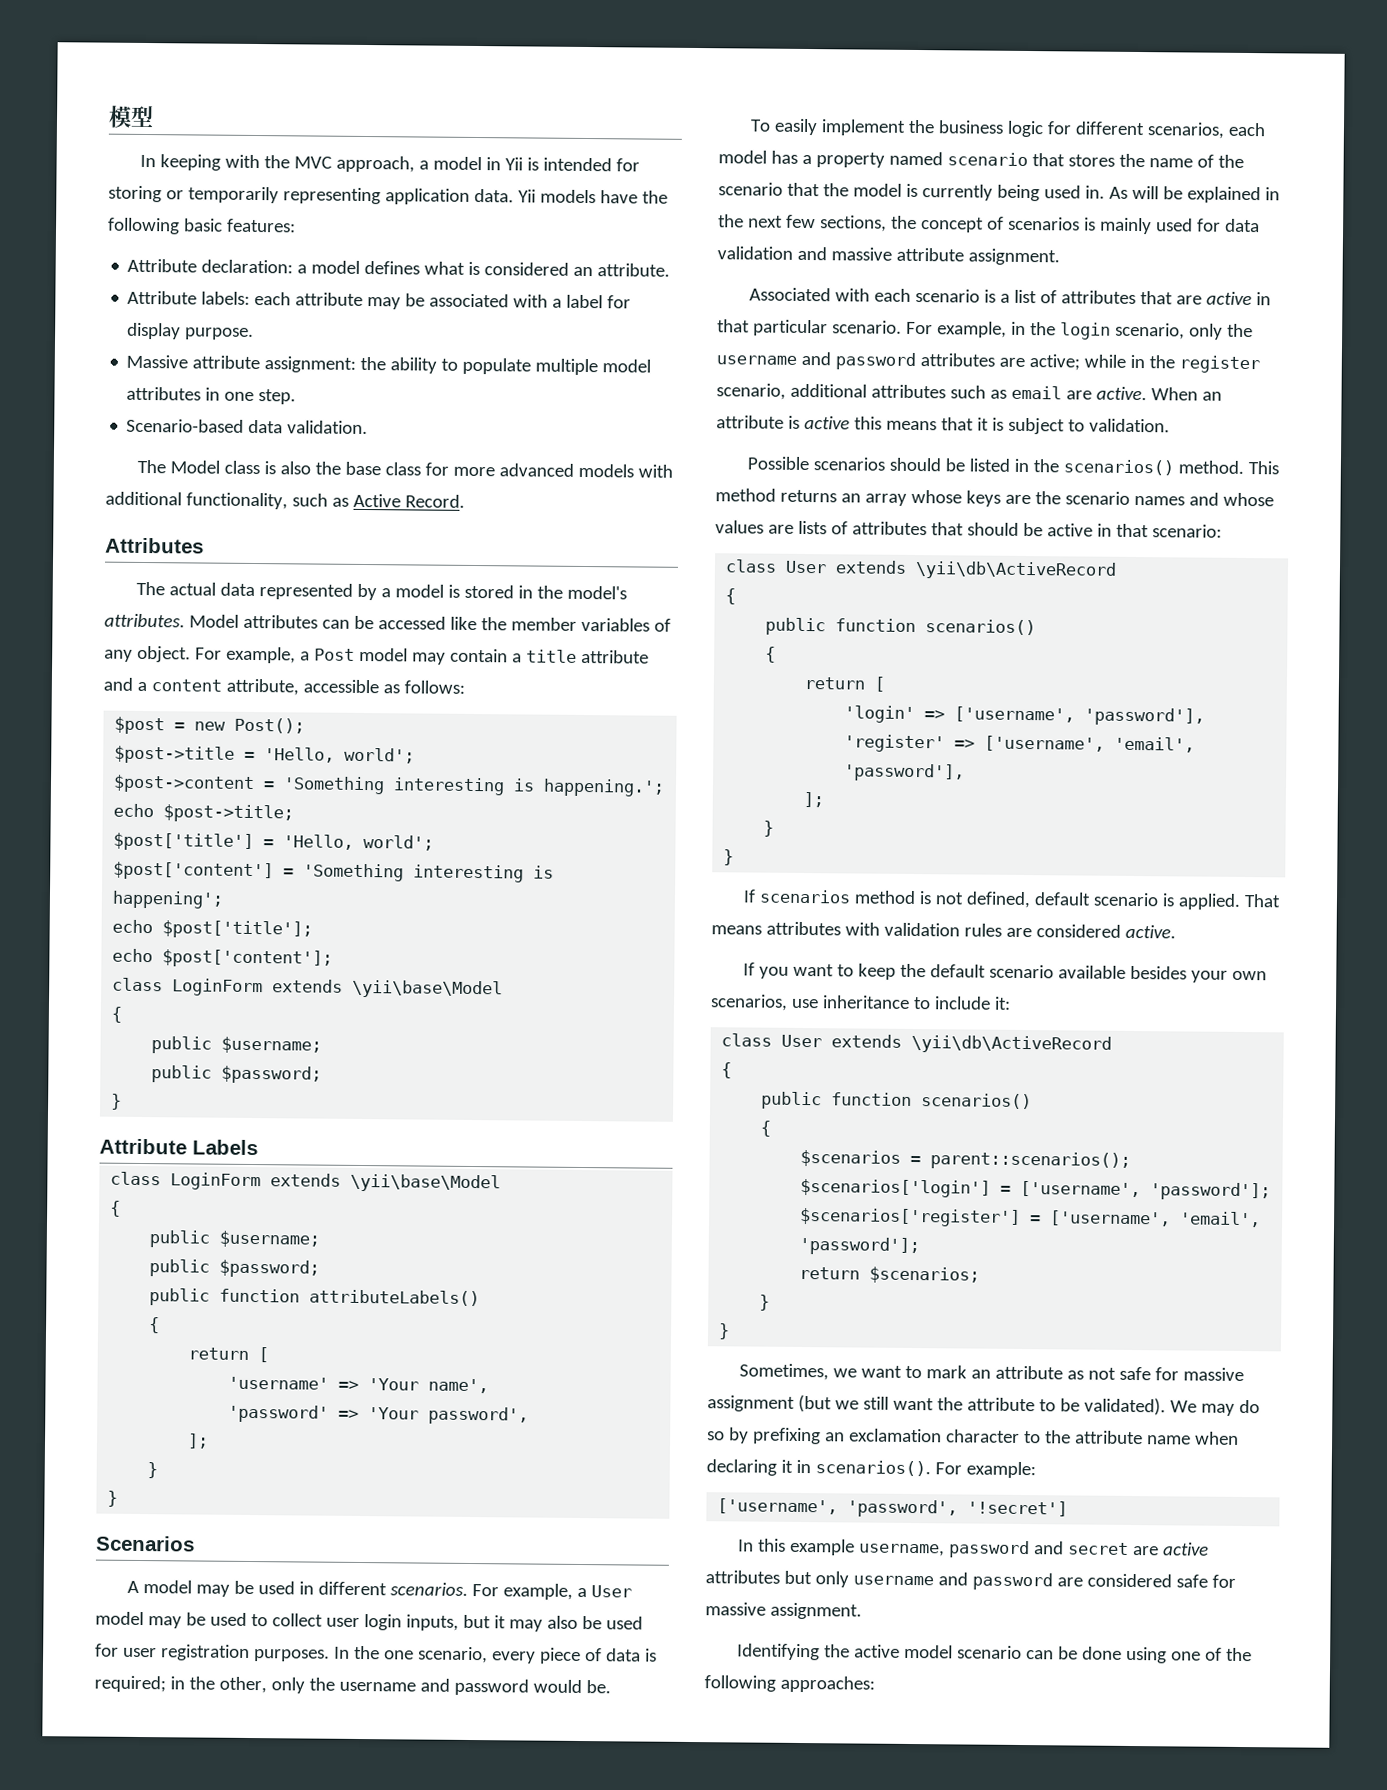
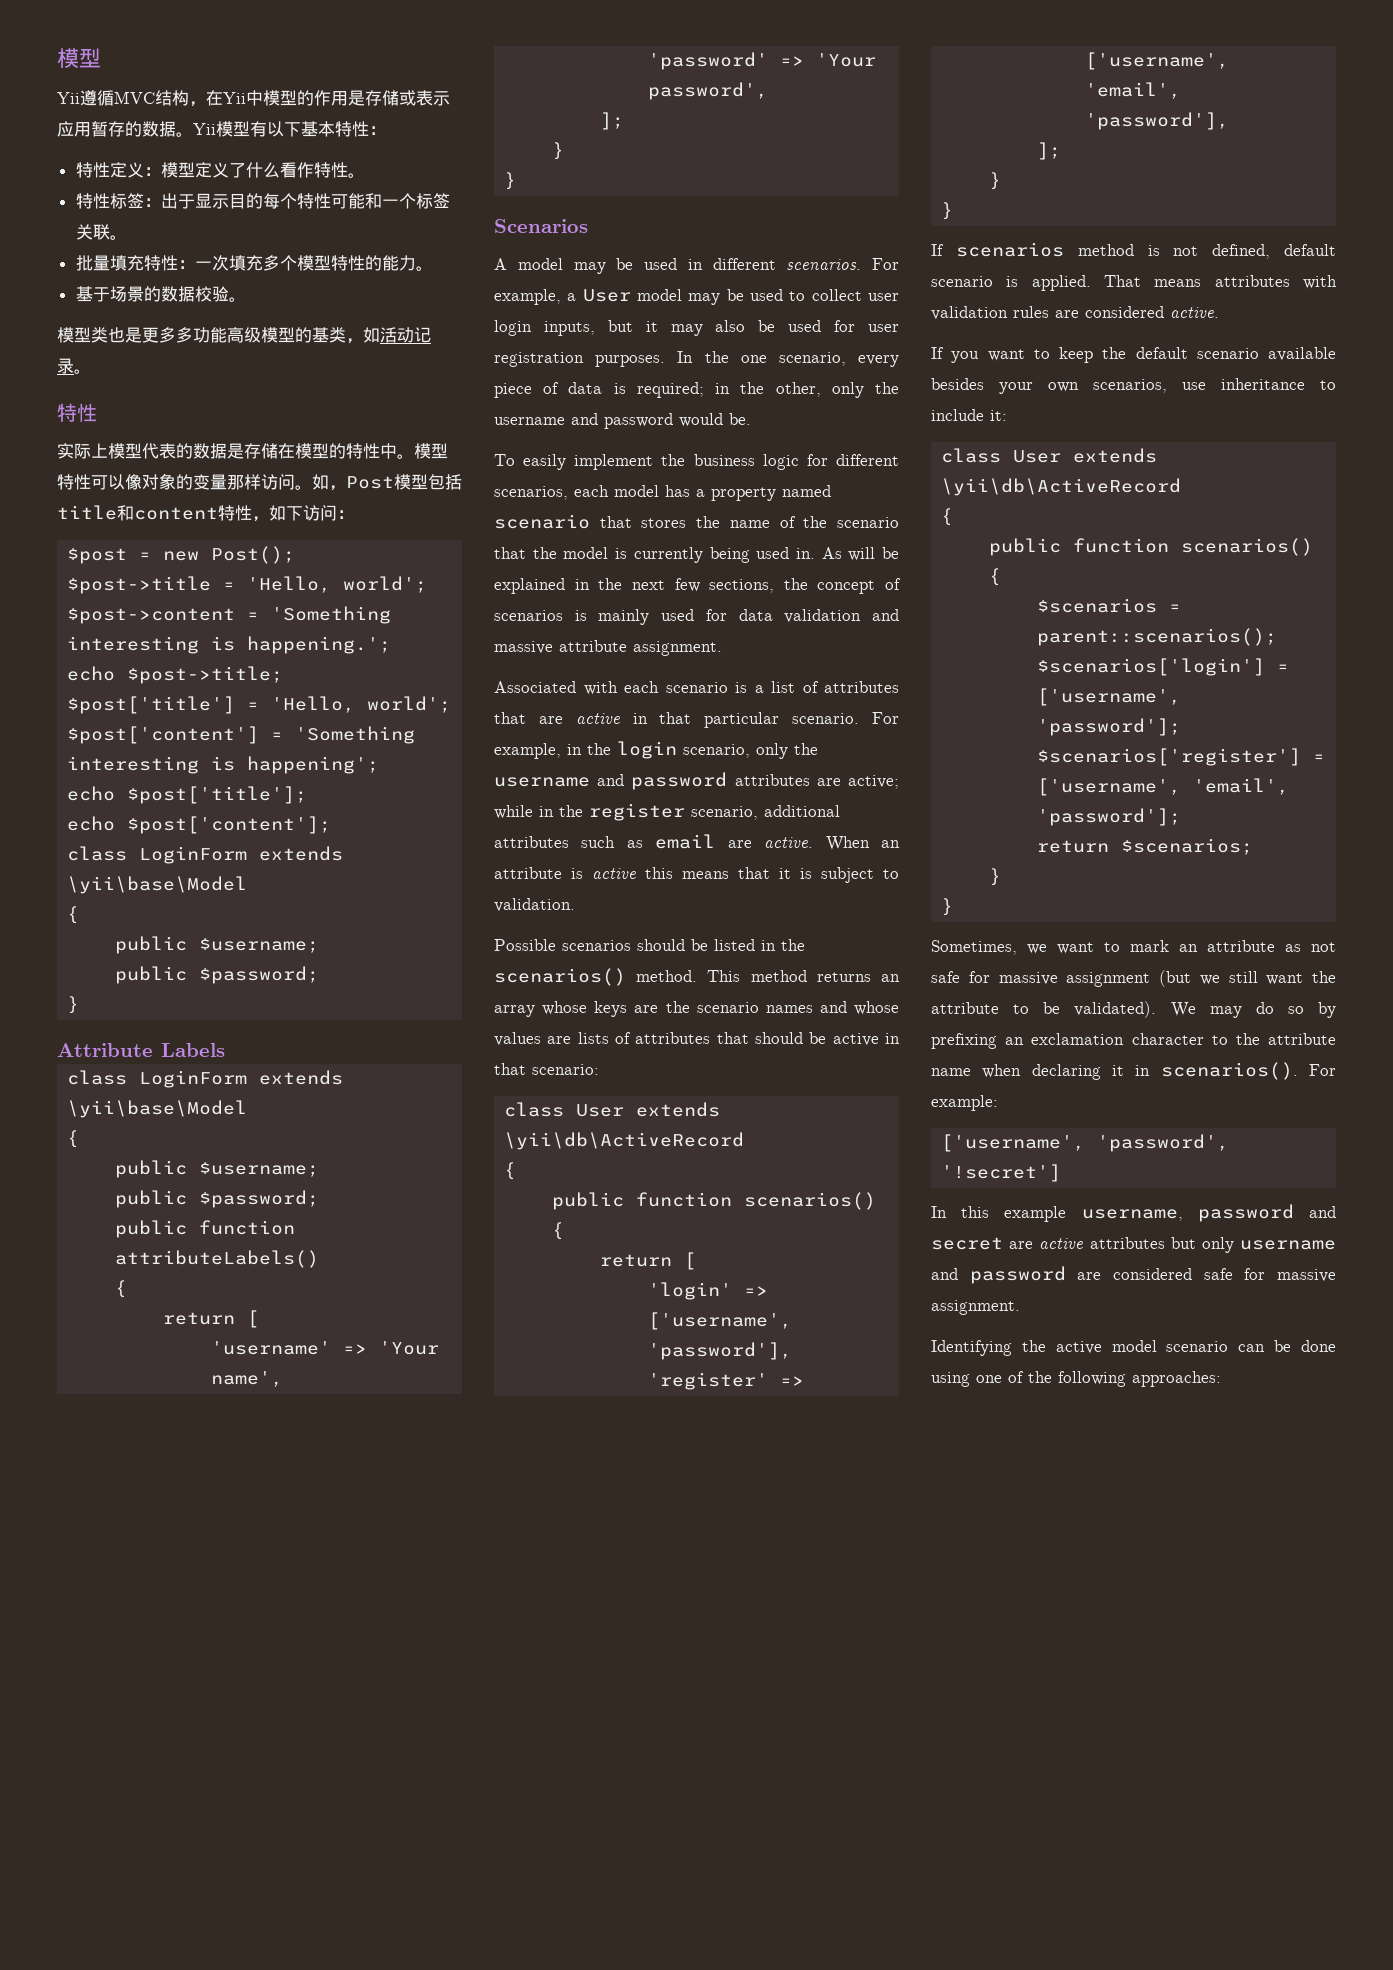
[140,154,641,173] [108,185,668,205] [107,217,296,235] [127,258,671,277] [127,290,632,310] [127,322,255,340] [126,354,652,376] [126,386,297,405] [126,418,369,435] [137,459,674,478] [105,491,465,510] [105,537,204,554] [136,581,628,601] [104,613,671,632] [104,645,649,665] [103,677,465,696] In keeping with the MVC approach, a model in Yii is intended for storing or temporarily representing application data. Yii models have the following basic features: // Attribute declaration: a model defines what is considered an attribute. // Attribute labels: each attribute may be associated with a label for display purpose. // Massive attribute assignment: the ability to populate multiple model attributes in one step. // Scenario-based data validation. // The Model class is also the base class for more advanced models with additional functionality, such as Active Record. // Attributes // The actual data represented by a model is stored in the model's attributes. Model attributes can be accessed like the member variables of any object. For example, a Post model may contain a title attribute and a content attribute, accessible as follows: -> [57,90,450,107] [57,121,386,137] [75,162,365,178] [75,193,450,209] [75,224,127,240] [75,255,433,271] [75,286,246,302] [57,327,431,344] [57,358,91,374] [57,403,97,422] [57,443,448,459] [57,473,462,491] [57,505,354,522] Yii遵循MVC结构，在Yii中模型的作用是存储或表示应用暂存的数据。Yii模型有以下基本特性： // 特性定义：模型定义了什么看作特性。 // 特性标签：出于显示目的每个特性可能和一个标签关联。 // 批量填充特性：一次填充多个模型特性的能力。 // 基于场景的数据校验。 // 模型类也是更多多功能高级模型的基类，如活动记录。 // 特性 // 实际上模型代表的数据是存储在模型的特性中。模型特性可以像对象的变量那样访问。如，Post模型包括title和content特性，如下访问：

